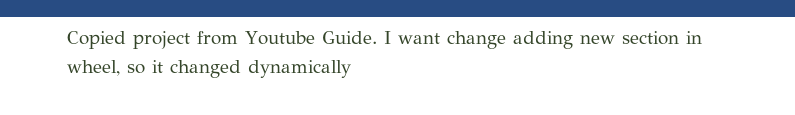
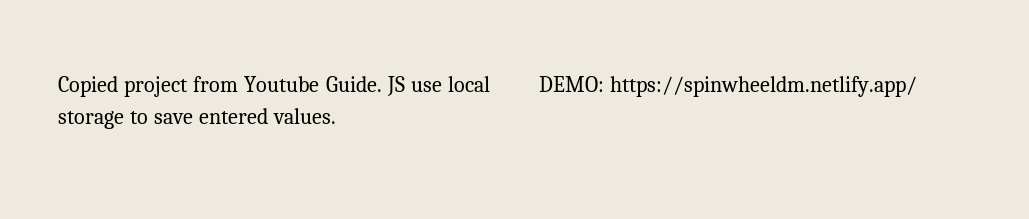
[383,31,702,49] [67,60,351,78] I want change adding new section in wheel, so it changed dynamically -> [386,76,491,96] [58,108,336,129] [539,76,917,97] JS use local storage to save entered values. // DEMO: https://spinwheeldm.netlify.app/

